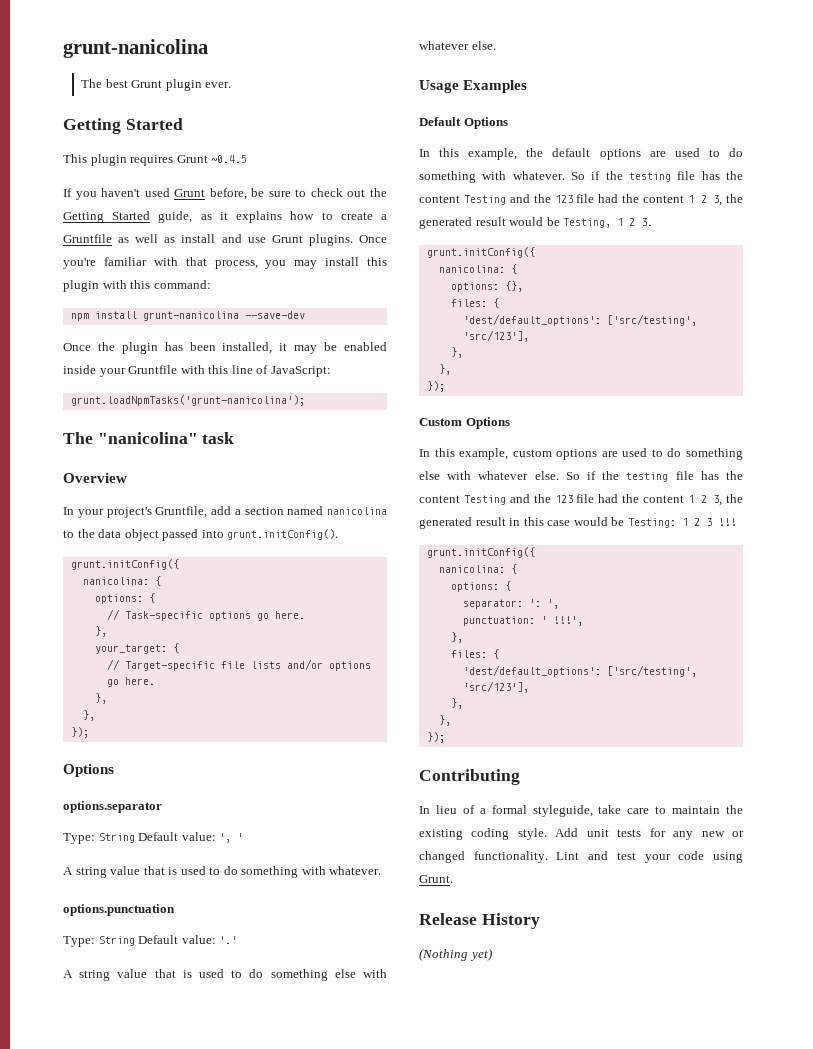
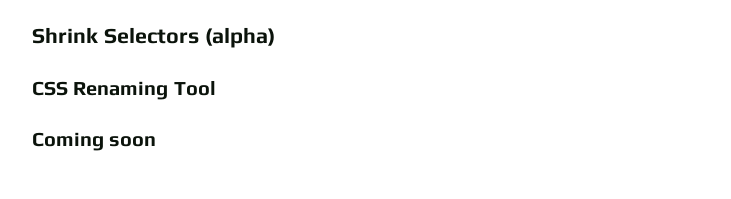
[63,39,208,58] [81,79,232,91] [63,118,183,134] [63,154,248,166] [63,188,387,200] [63,211,388,223] [63,234,387,246] [63,257,387,269] [63,280,211,292] [70,311,305,321] [63,342,387,354] [63,365,331,377] [70,395,305,406] [63,432,235,444] [63,473,127,483] [63,506,387,518] [63,529,339,541] [70,559,179,570] [82,576,161,586] [94,593,155,604] [106,609,305,621] [94,626,107,637] [94,643,179,654] [106,659,371,671] [106,677,155,687] [94,693,107,704] [82,710,95,721] [70,727,89,738] [63,764,114,777] [63,801,162,813] [63,832,244,844] [63,866,382,878] [63,904,175,916] [63,935,238,947] [63,969,387,981] [419,41,496,50] [419,80,528,93] [419,117,508,129] [419,148,743,160] [419,171,743,183] [419,194,743,206] [419,217,654,229] [426,247,535,258] [438,264,517,274] [450,281,523,292] [450,298,499,308] [462,314,697,326] [462,330,529,342] [450,347,463,358] [438,364,451,375] [426,381,445,392] [419,417,510,429] [419,448,744,460] [419,471,743,482] [419,494,743,506] [419,517,736,529] [426,547,535,558] [438,564,517,574] [450,581,511,592] [462,599,559,609] [462,616,583,626] [450,632,463,643] [450,649,499,659] [462,665,697,677] [462,681,529,693] [450,698,463,709] [438,715,451,726] [426,732,445,743] [419,769,520,785] [419,805,743,817] [419,828,744,840] [419,851,743,863] [419,875,453,883] [419,913,540,929] [419,948,492,961] grunt-nanicolina // The best Grunt plugin ever. // Getting Started // This plugin requires Grunt ~0.4.5 // If you haven't used Grunt before, be sure to check out the Getting Started guide, as it explains how to create a Gruntfile as well as install and use Grunt plugins. Once you're familiar with that process, you may install this plugin with this command: // npm install grunt-nanicolina --save-dev // Once the plugin has been installed, it may be enabled inside your Gruntfile with this line of JavaScript: // grunt.loadNpmTasks('grunt-nanicolina'); // The "nanicolina" task // Overview // In your project's Gruntfile, add a section named nanicolina to the data object passed into grunt.initConfig(). // grunt.initConfig({ // nanicolina: { // options: { // // Task-specific options go here. // }, // your_target: { // // Target-specific file lists and/or options go here. // }, // }, // }); // Options // options.separator // Type: String Default value: ', ' // A string value that is used to do something with whatever. // options.punctuation // Type: String Default value: '.' // A string value that is used to do something else with whatever else. // Usage Examples // Default Options // In this example, the default options are used to do something with whatever. So if the testing file has the content Testing and the 123 file had the content 1 2 3, the generated result would be Testing, 1 2 3. // grunt.initConfig({ // nanicolina: { // options: {}, // files: { // 'dest/default_options': ['src/testing', 'src/123'], // }, // }, // }); // Custom Options // In this example, custom options are used to do something else with whatever else. So if the testing file has the content Testing and the 123 file had the content 1 2 3, the generated result in this case would be Testing: 1 2 3 !!! // grunt.initConfig({ // nanicolina: { // options: { // separator: ': ', // punctuation: ' !!!', // }, // files: { // 'dest/default_options': ['src/testing', 'src/123'], // }, // }, // }); // Contributing // In lieu of a formal styleguide, take care to maintain the existing coding style. Add unit tests for any new or changed functionality. Lint and test your code using Grunt. // Release History // (Nothing yet) -> [32,27,275,48] [32,81,216,100] [32,132,157,151] Shrink Selectors (alpha) // CSS Renaming Tool // Coming soon

